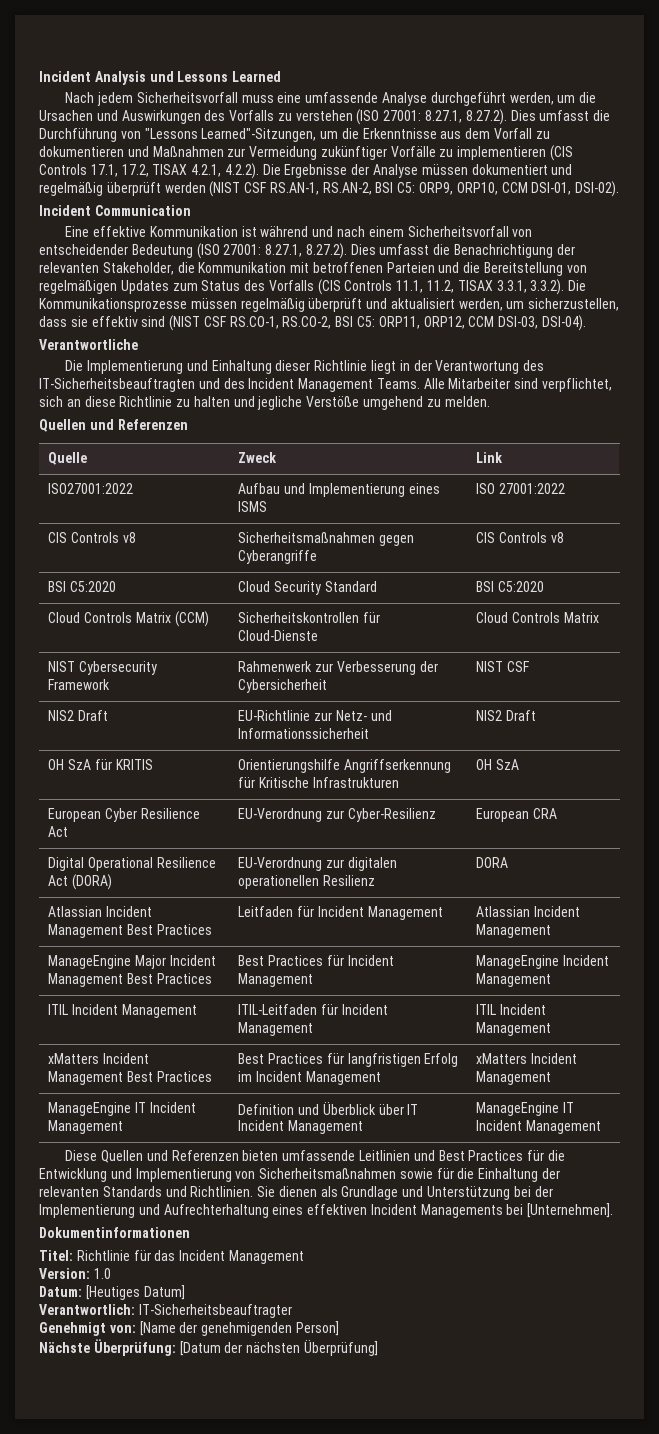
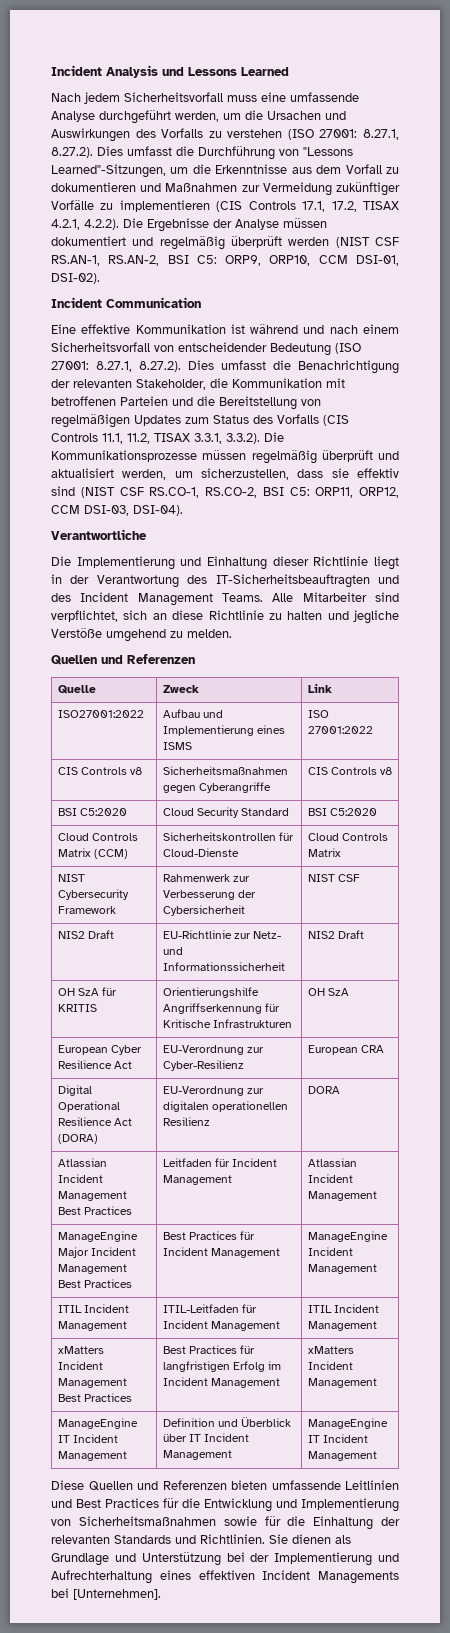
[39,1227,190,1238] [39,1250,304,1264] [39,1268,111,1279] [39,1285,185,1300] [39,1304,292,1318] [39,1321,339,1336] [39,1339,378,1356] // Dokumentinformationen // Titel: Richtlinie für das Incident Management // Version: 1.0 // Datum: [Heutiges Datum] // Verantwortlich: IT-Sicherheitsbeauftragter // Genehmigt von: [Name der genehmigenden Person] // Nächste Überprüfung: [Datum der nächsten Überprüfung] -> (161, 1594) none

